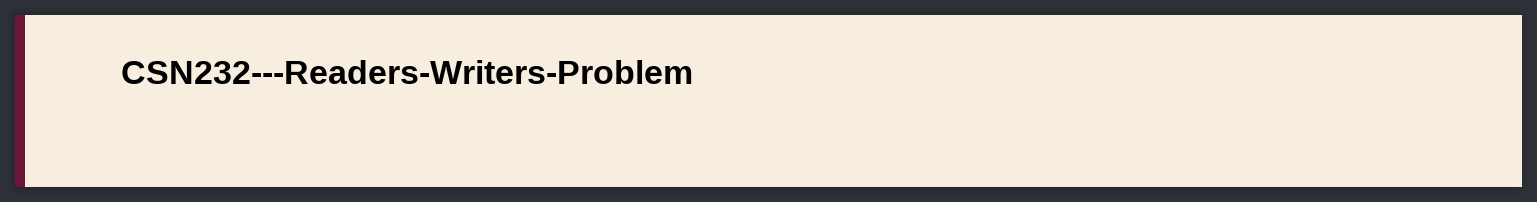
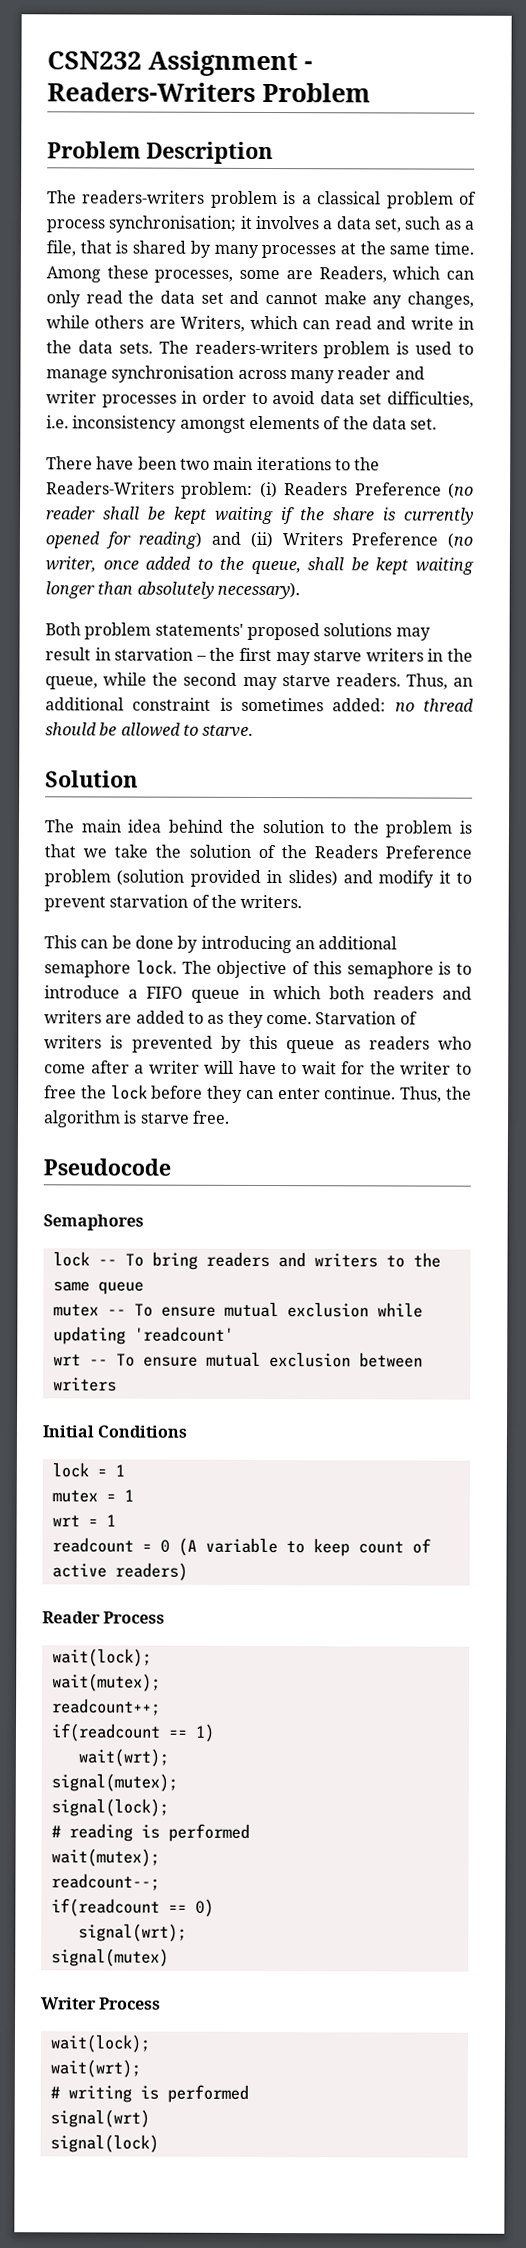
[121,60,693,84] CSN232---Readers-Writers-Problem -> [47,50,313,77] [47,82,371,103] [47,141,273,165] [47,190,478,209] [46,215,474,233] [46,240,474,259] [46,265,475,283] [46,290,475,309] [46,315,475,332] [46,340,474,359] [46,365,425,384] [46,390,474,408] [46,415,438,433] [46,456,381,471] [46,481,475,499] [46,506,474,525] [45,531,474,549] [45,556,474,575] [45,581,300,600] [45,622,431,641] [45,647,474,666] [45,672,473,691] [45,697,474,712] [45,722,254,737] [45,770,138,788] [44,819,473,838] [44,844,472,859] [44,869,472,888] [44,894,303,912] [44,935,398,954] [44,959,472,979] [44,985,472,1003] [44,1010,418,1029] [44,1035,472,1054] [44,1060,473,1075] [44,1084,472,1103] [43,1110,230,1128] [43,1158,171,1176] [43,1214,144,1231] [52,1251,441,1270] [52,1281,144,1295] [52,1301,423,1318] [52,1326,234,1345] [52,1351,423,1368] [52,1377,117,1392] [42,1425,188,1438] [51,1462,125,1478] [51,1489,134,1503] [51,1514,116,1527] [51,1537,431,1557] [51,1562,188,1581] [42,1611,166,1624] [51,1648,152,1667] [51,1673,161,1692] [51,1698,161,1716] [50,1723,215,1742] [77,1748,169,1767] [50,1773,178,1792] [50,1798,169,1817] [50,1823,250,1842] [50,1848,160,1867] [50,1873,160,1891] [50,1898,214,1917] [77,1923,187,1942] [50,1948,169,1967] [41,1997,162,2010] [49,2034,150,2053] [49,2059,141,2078] [49,2084,249,2103] [49,2109,150,2128] [49,2134,159,2153] CSN232 Assignment - Readers-Writers Problem // Problem Description // The readers-writers problem is a classical problem of process synchronisation; it involves a data set, such as a file, that is shared by many processes at the same time. Among these processes, some are Readers, which can only read the data set and cannot make any changes, while others are Writers, which can read and write in the data sets. The readers-writers problem is used to manage synchronisation across many reader and writer processes in order to avoid data set difficulties, i.e. inconsistency amongst elements of the data set. // There have been two main iterations to the Readers-Writers problem: (i) Readers Preference (no reader shall be kept waiting if the share is currently opened for reading) and (ii) Writers Preference (no writer, once added to the queue, shall be kept waiting longer than absolutely necessary). // Both problem statements' proposed solutions may result in starvation – the first may starve writers in the queue, while the second may starve readers. Thus, an additional constraint is sometimes added: no thread should be allowed to starve. // Solution // The main idea behind the solution to the problem is that we take the solution of the Readers Preference problem (solution provided in slides) and modify it to prevent starvation of the writers. // This can be done by introducing an additional semaphore lock. The objective of this semaphore is to introduce a FIFO queue in which both readers and writers are added to as they come. Starvation of writers is prevented by this queue as readers who come after a writer will have to wait for the writer to free the lock before they can enter continue. Thus, the algorithm is starve free. // Pseudocode // Semaphores // lock -- To bring readers and writers to the same queue // mutex -- To ensure mutual exclusion while updating 'readcount' // wrt -- To ensure mutual exclusion between writers // Initial Conditions // lock = 1 // mutex = 1 // wrt = 1 // readcount = 0 (A variable to keep count of active readers) // Reader Process // wait(lock); // wait(mutex); // readcount++; // if(readcount == 1) // wait(wrt); // signal(mutex); // signal(lock); // # reading is performed // wait(mutex); // readcount--; // if(readcount == 0) // signal(wrt); // signal(mutex) // Writer Process // wait(lock); // wait(wrt); // # writing is performed // signal(wrt) // signal(lock)

